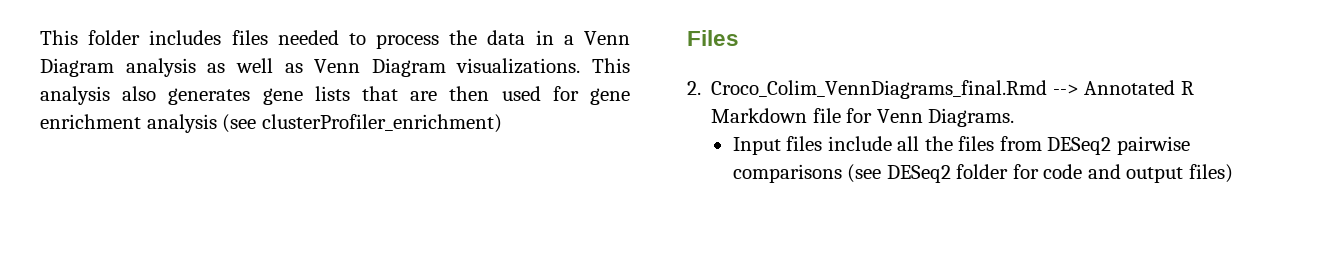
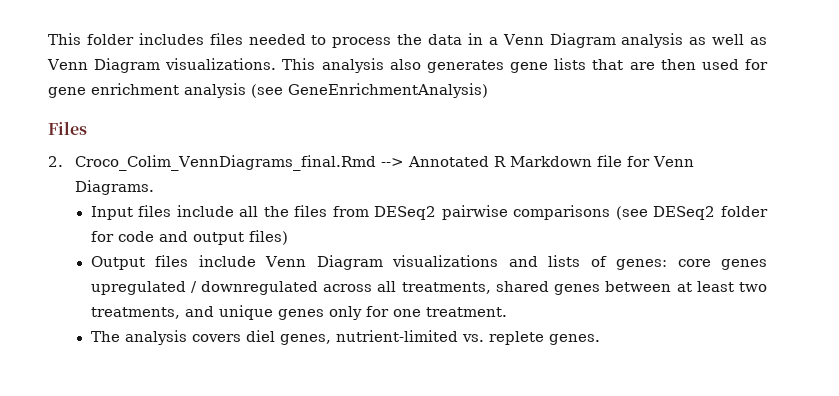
[261,114,502,133] clusterProfiler_enrichment) -> [288,83,488,98] GeneEnrichmentAnalysis)
(1234, 173) none -> [90,255,767,270] [90,281,767,295] [90,305,507,320] [90,330,600,345] // Output files include Venn Diagram visualizations and lists of genes: core genes upregulated / downregulated across all treatments, shared genes between at least two treatments, and unique genes only for one treatment. // The analysis covers diel genes, nutrient-limited vs. replete genes.

